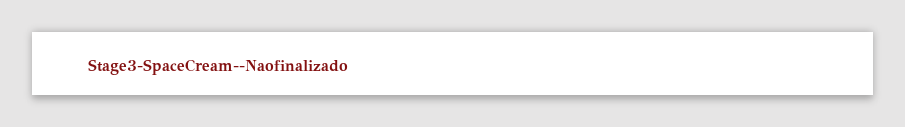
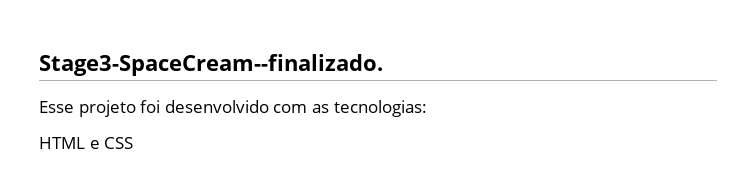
[88,59,348,75] Stage3-SpaceCream--Naofinalizado -> [39,54,383,76] [39,100,427,117] [39,137,134,149] Stage3-SpaceCream--finalizado. // Esse projeto foi desenvolvido com as tecnologias: // HTML e CSS

